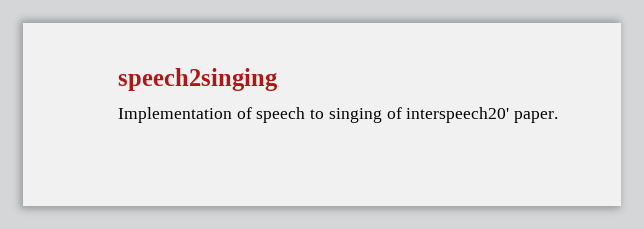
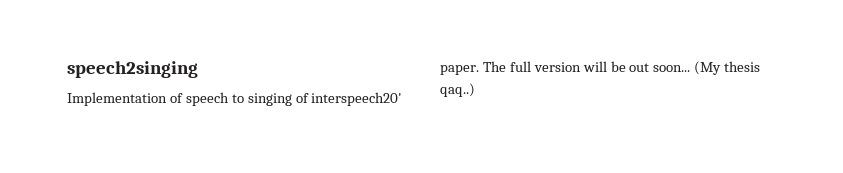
(559, 117) none -> [482,61,761,75] [440,83,475,97] The full version will be out soon... (My thesis qaq..)

